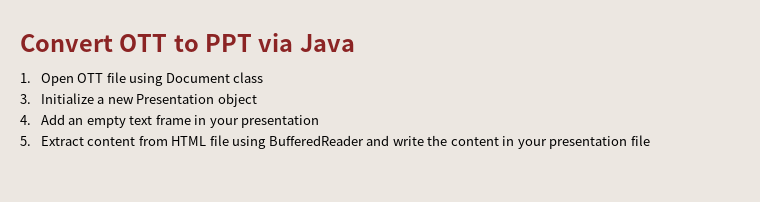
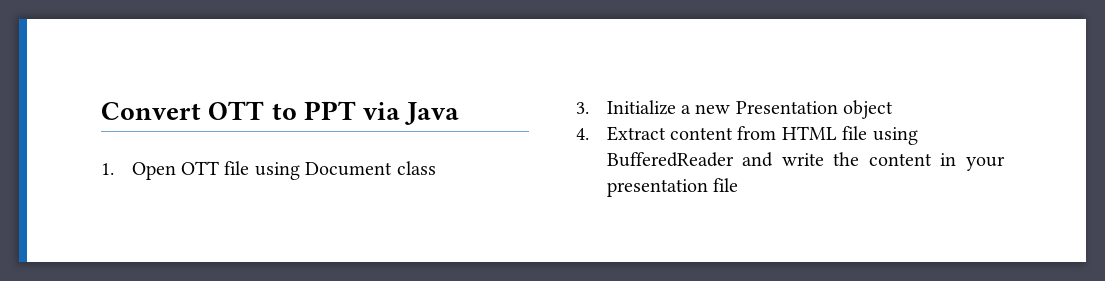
[40,114,320,128] [20,136,31,146] Add an empty text frame in your presentation // 5. -> (589, 134) none

